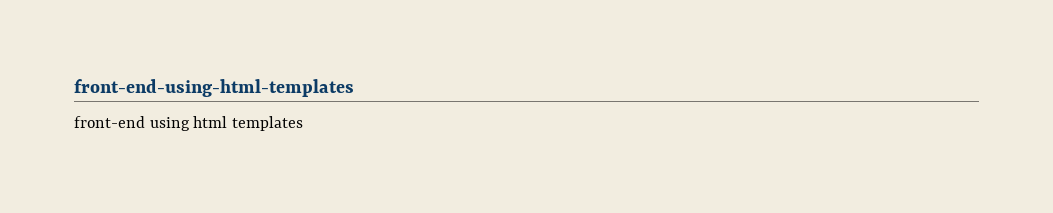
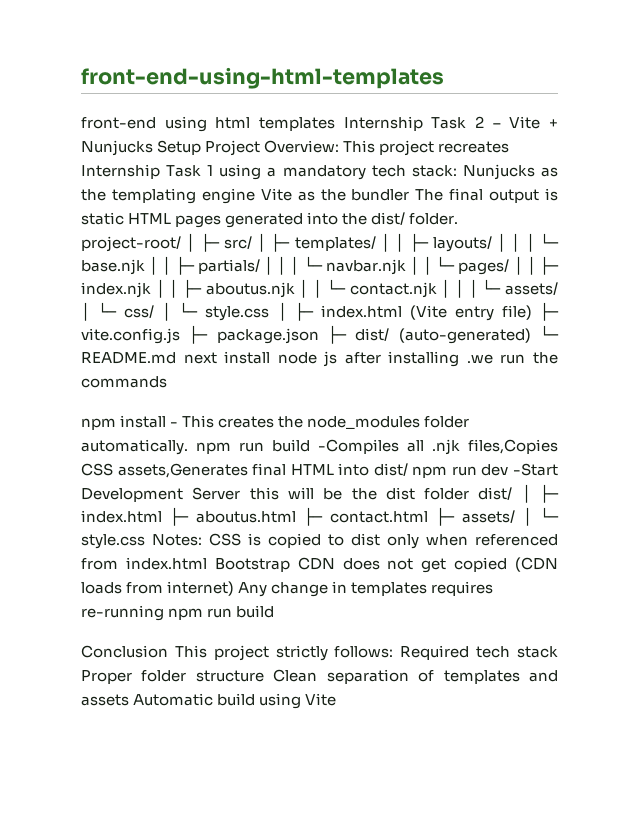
(304, 123) none -> [343,116,559,131] [81,140,510,156] [81,164,558,180] [81,188,558,204] [81,212,459,228] [81,233,559,252] [81,256,559,275] [81,279,558,298] [81,302,559,321] [81,325,559,344] [81,351,558,367] [81,376,167,388] [81,415,470,430] [81,439,558,455] [81,463,558,478] [81,484,560,503] [81,507,559,526] [81,533,558,549] [81,557,558,573] [81,581,494,597] [81,605,275,621] [81,645,559,661] [81,669,559,684] [81,693,337,709] Internship Task 2 – Vite + Nunjucks Setup Project Overview: This project recreates Internship Task 1 using a mandatory tech stack: Nunjucks as the templating engine Vite as the bundler The final output is static HTML pages generated into the dist/ folder. project-root/ │ ├─ src/ │ ├─ templates/ │ │ ├─ layouts/ │ │ │ └─ base.njk │ │ ├─ partials/ │ │ │ └─ navbar.njk │ │ └─ pages/ │ │ ├─ index.njk │ │ ├─ aboutus.njk │ │ └─ contact.njk │ │ │ └─ assets/ │ └─ css/ │ └─ style.css │ ├─ index.html (Vite entry file) ├─ vite.config.js ├─ package.json ├─ dist/ (auto-generated) └─ README.md next install node js after installing .we run the commands // npm install - This creates the node_modules folder automatically. npm run build -Compiles all .njk files,Copies CSS assets,Generates final HTML into dist/ npm run dev -Start Development Server this will be the dist folder dist/ │ ├─ index.html ├─ aboutus.html ├─ contact.html ├─ assets/ │ └─ style.css Notes: CSS is copied to dist only when referenced from index.html Bootstrap CDN does not get copied (CDN loads from internet) Any change in templates requires re-running npm run build // Conclusion This project strictly follows: Required tech stack Proper folder structure Clean separation of templates and assets Automatic build using Vite

